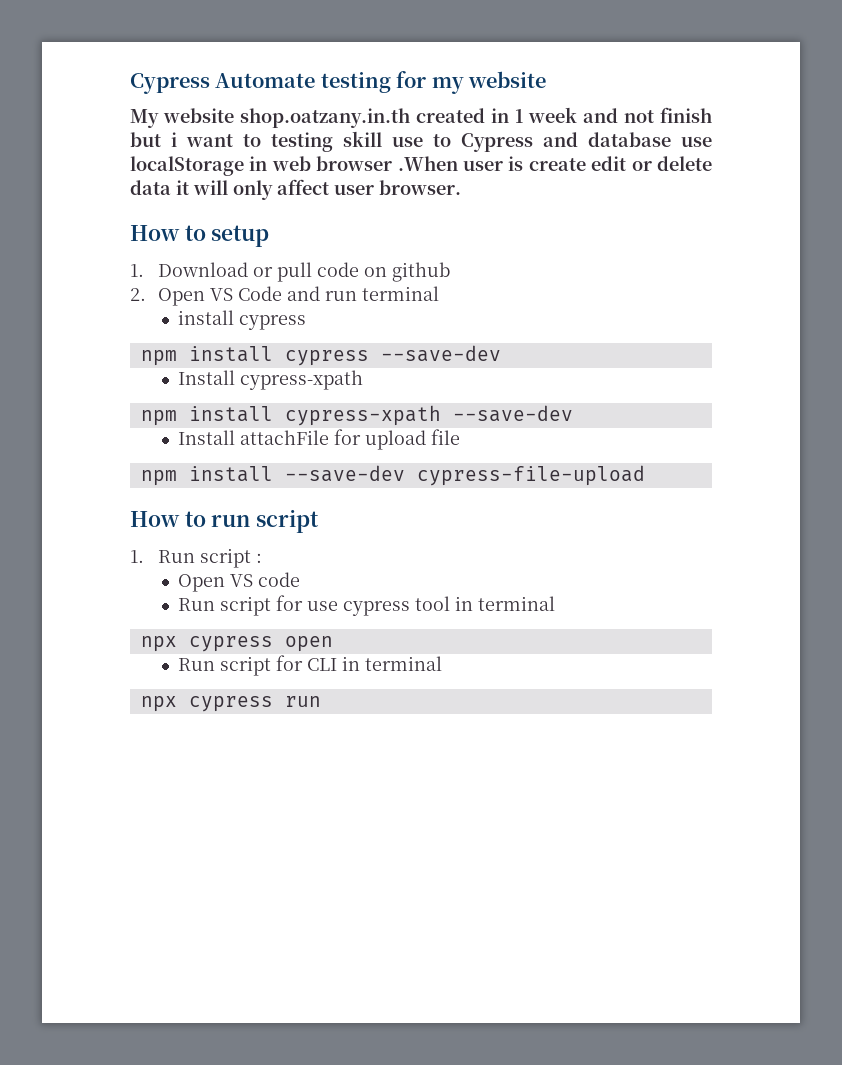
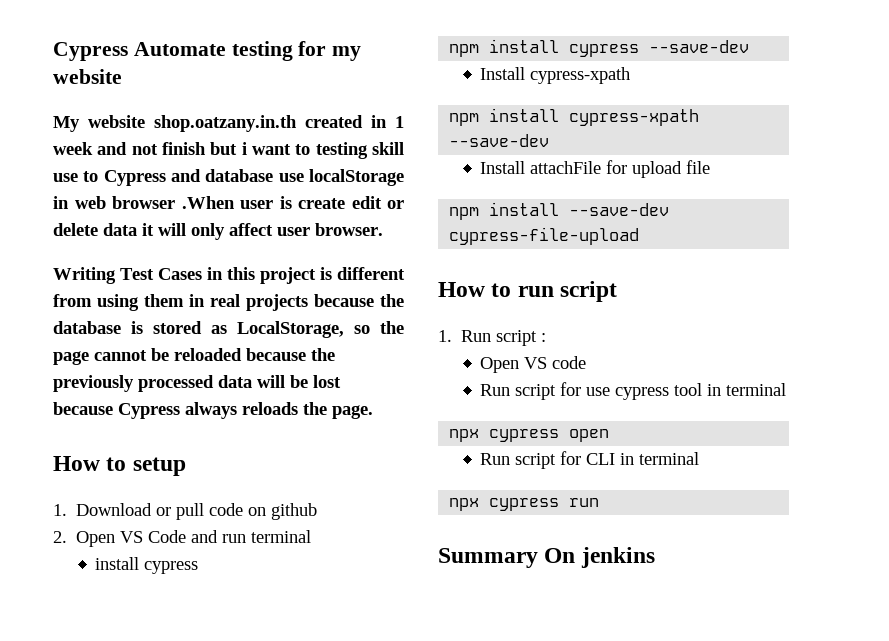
(461, 187) none -> [53,267,405,284] [53,294,404,311] [53,321,404,338] [53,348,335,365] [53,375,341,392] [53,402,373,419] // Writing Test Cases in this project is different from using them in real projects because the database is stored as LocalStorage, so the page cannot be reloaded because the previously processed data will be lost because Cypress always reloads the page.
(321, 701) none -> [438,547,655,568] // Summary On jenkins

